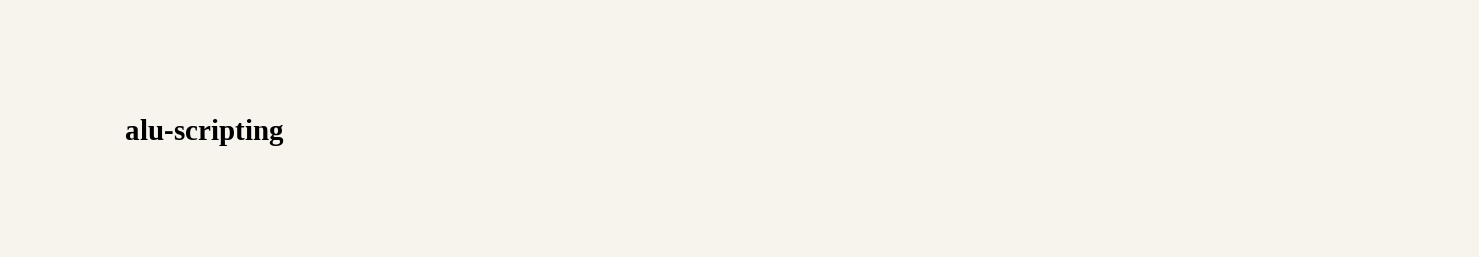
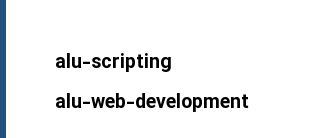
(284, 132) none -> [55,93,249,112] // alu-web-development

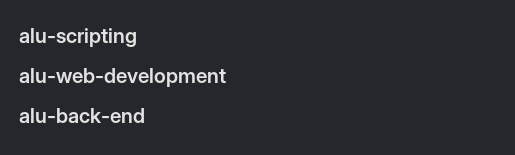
(249, 102) none -> [19,108,145,123] // alu-back-end

